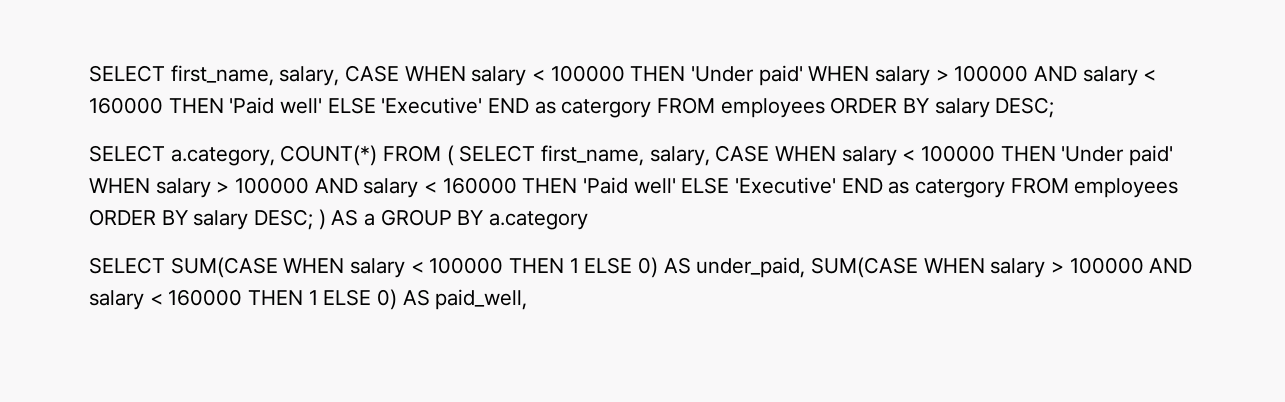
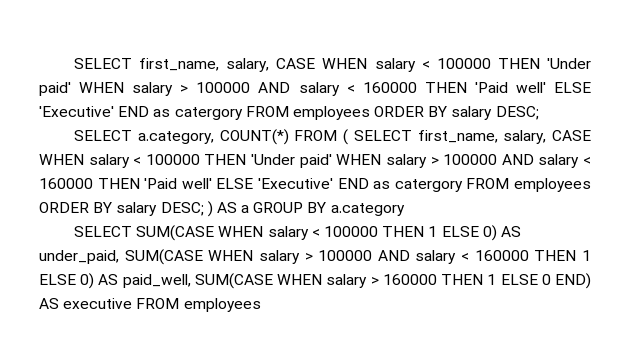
(528, 299) none -> [194,273,591,289] [39,298,261,312] SUM(CASE WHEN salary > 160000 THEN 1 ELSE 0 END) AS executive FROM employees

